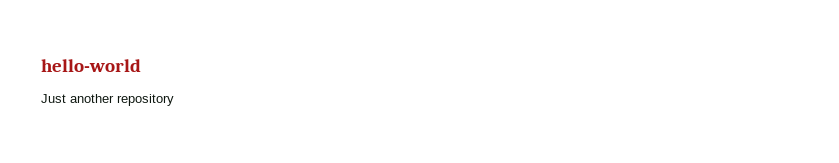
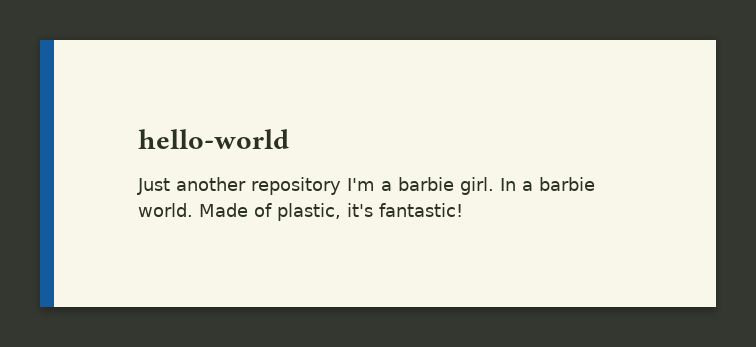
(174, 100) none -> [347,177,595,195] [138,203,463,221] I'm a barbie girl. In a barbie world. Made of plastic, it's fantastic!

